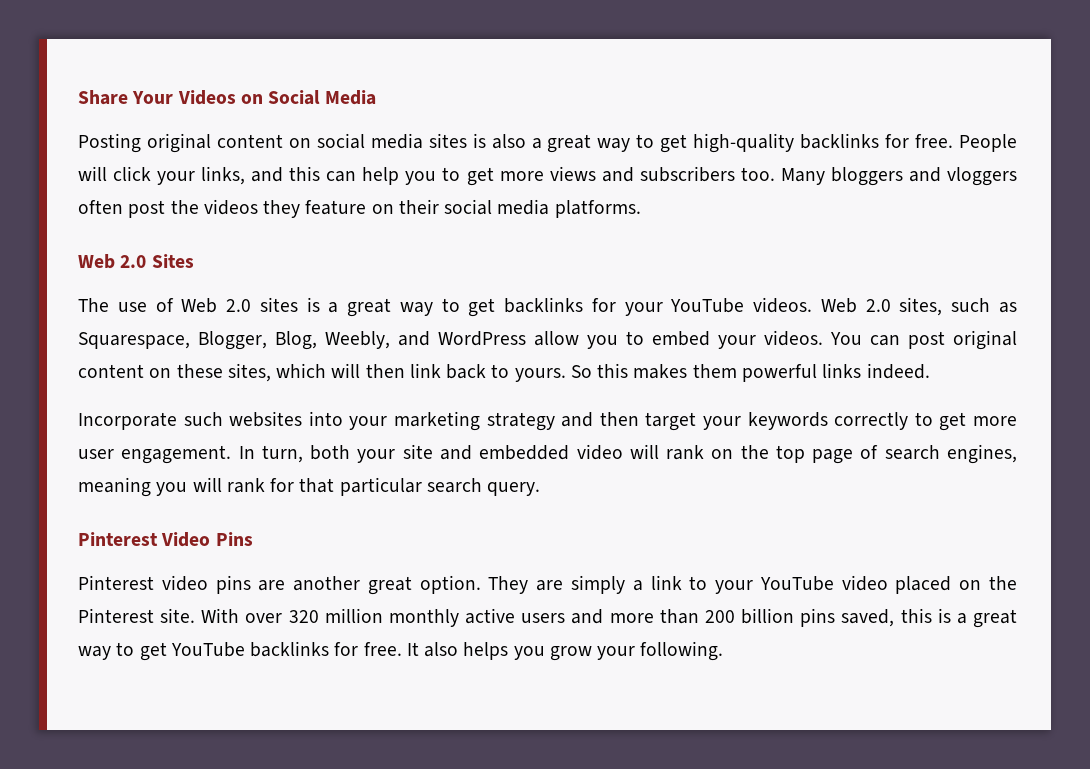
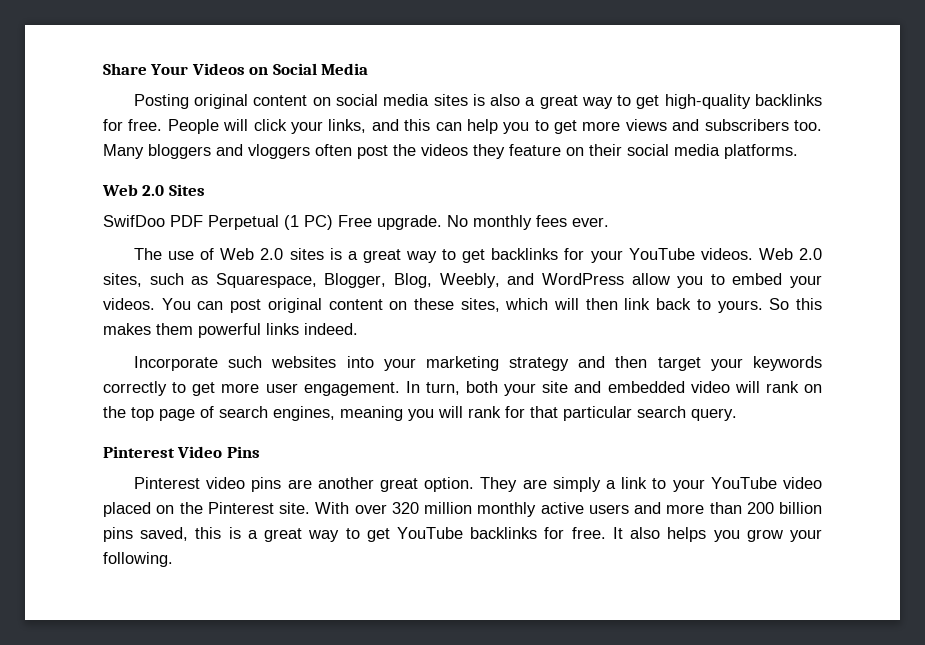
(194, 261) none -> [103,215,609,230] // SwifDoo PDF Perpetual (1 PC) Free upgrade. No monthly fees ever.

